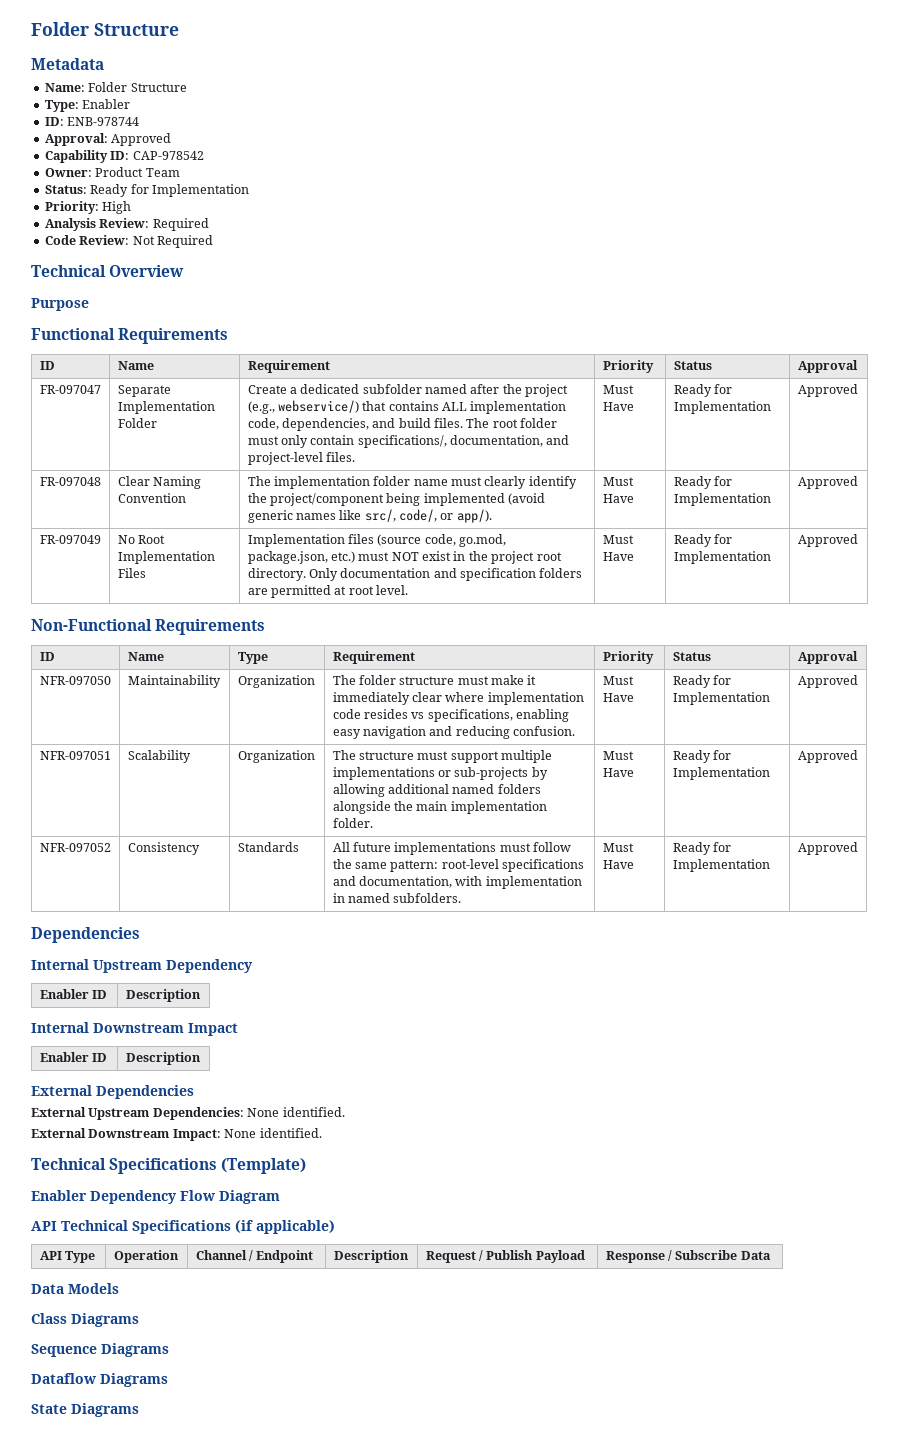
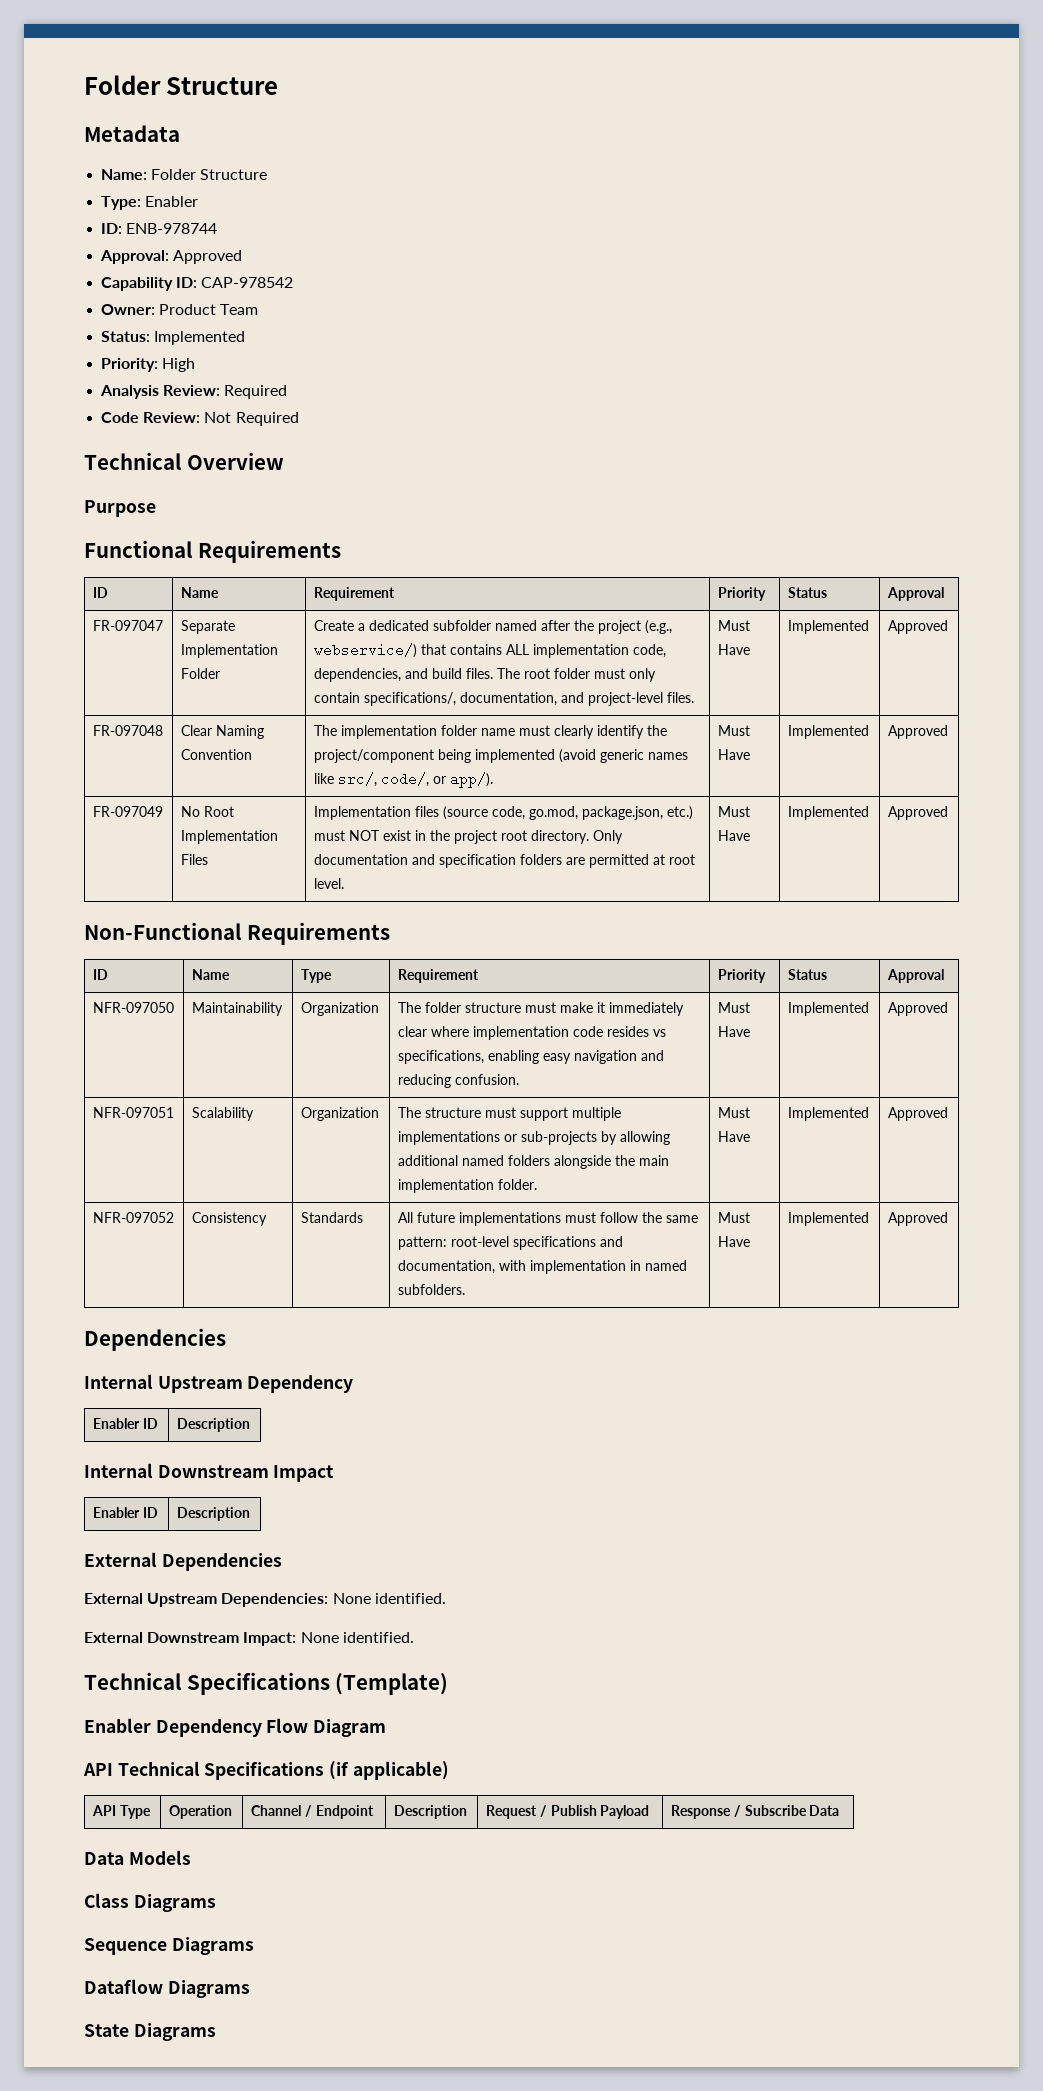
[90,184,249,197] Ready for Implementation -> [154,331,246,345] Implemented
[673,384,732,397] [673,401,771,414] Ready for Implementation -> [787,620,869,634] Implemented
[673,476,732,489] [673,493,771,506] Ready for Implementation -> [787,725,869,739] Implemented
[673,534,732,547] [673,551,771,564] Ready for Implementation -> [787,806,869,820] Implemented
[672,675,731,688] [672,692,770,705] Ready for Implementation -> [787,1002,869,1016] Implemented
[672,750,731,763] [672,767,770,780] Ready for Implementation -> [787,1107,869,1121] Implemented
[672,842,731,855] [672,859,770,872] Ready for Implementation -> [787,1212,869,1226] Implemented

